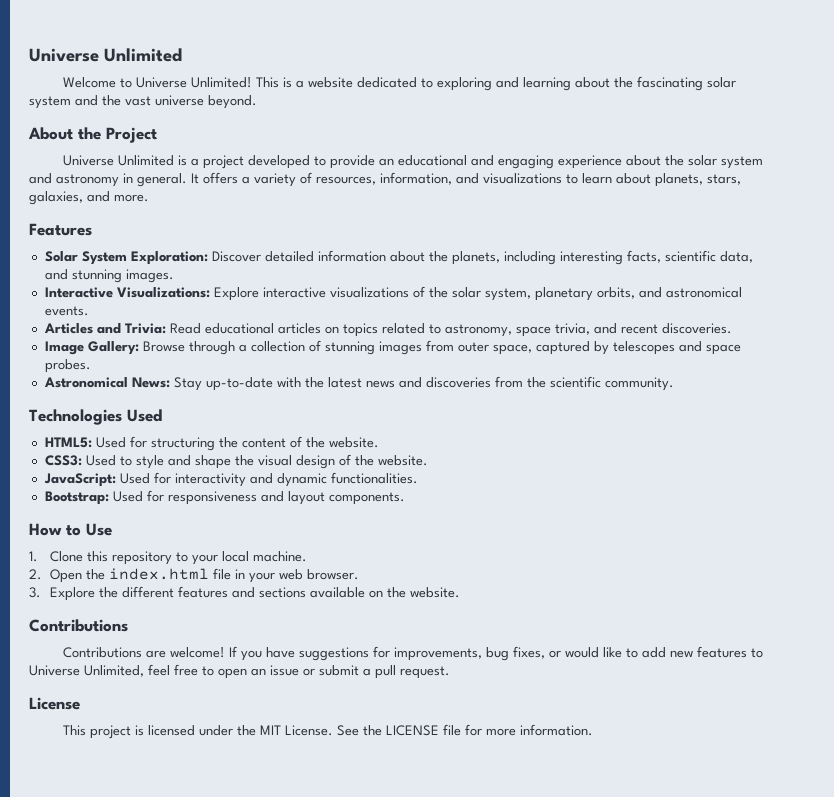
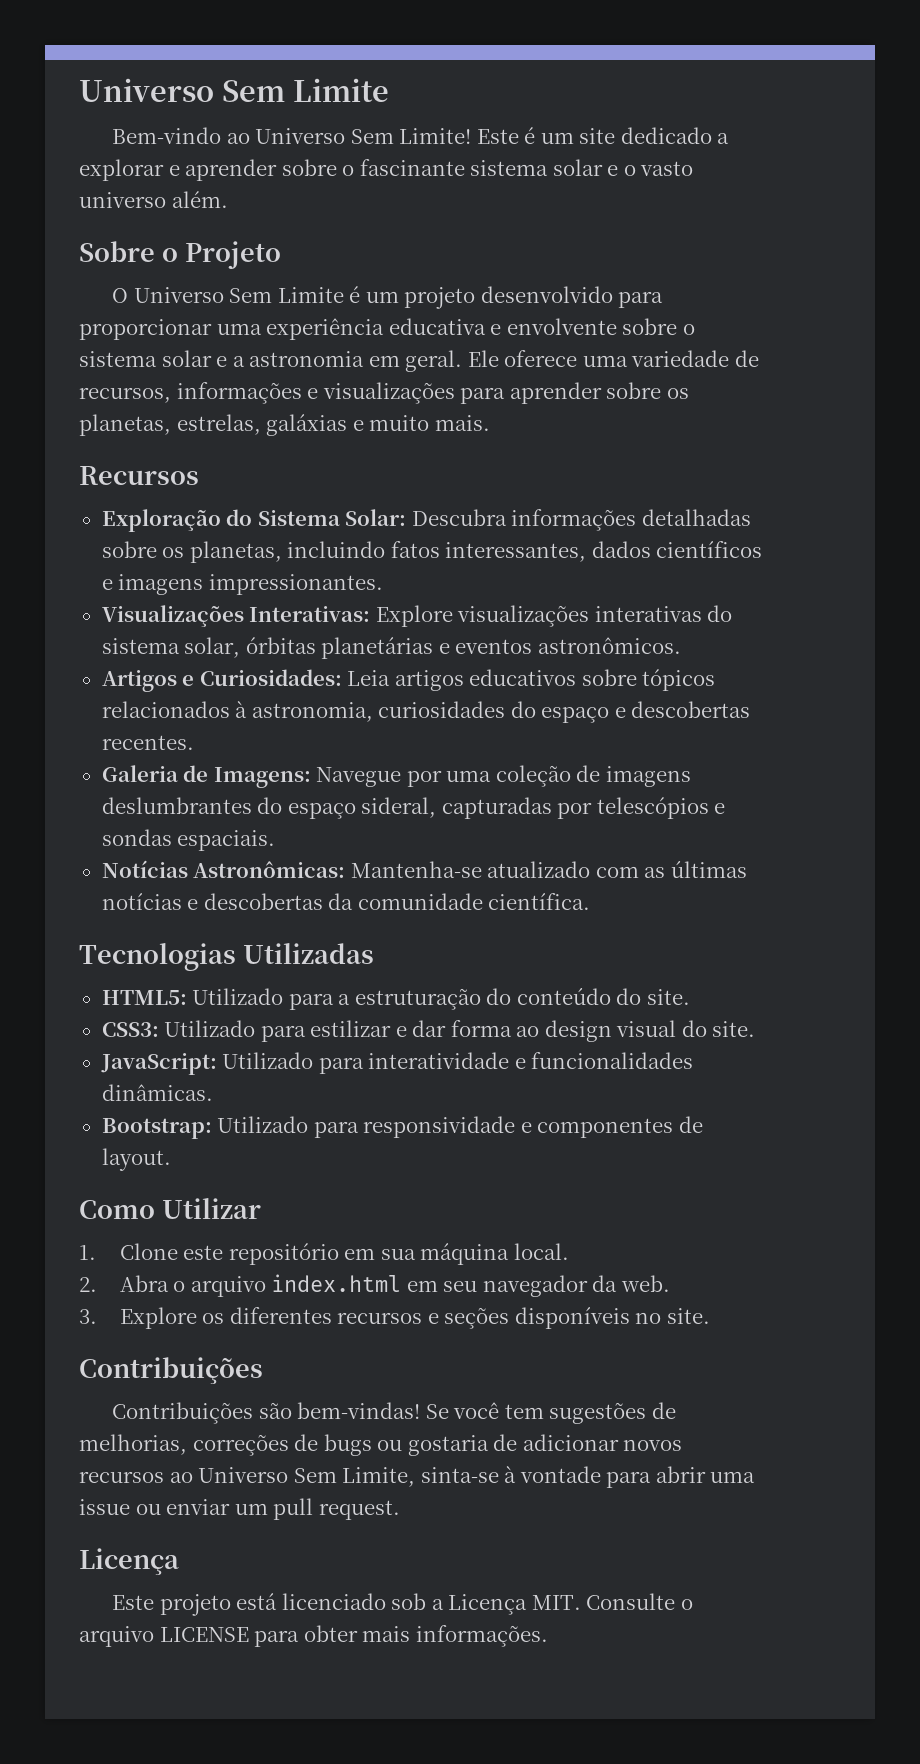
[29,48,182,62] [62,76,736,91] [29,95,257,109] [28,127,157,143] [62,155,763,169] [29,172,741,187] [29,191,149,205] [29,223,92,236] [44,250,753,265] [44,269,174,283] [44,286,742,301] [44,306,89,316] [43,323,732,337] [44,340,741,355] [44,359,91,373] [43,376,674,391] [29,409,162,425] [44,436,379,451] [44,454,428,469] [43,472,418,487] [44,490,405,505] [29,523,112,536] [29,551,307,565] [29,568,359,583] [29,586,460,601] [29,619,128,632] [62,646,763,661] [29,664,450,679] [29,697,80,710] [62,724,593,739] Universe Unlimited // Welcome to Universe Unlimited! This is a website dedicated to exploring and learning about the fascinating solar system and the vast universe beyond. // About the Project // Universe Unlimited is a project developed to provide an educational and engaging experience about the solar system and astronomy in general. It offers a variety of resources, information, and visualizations to learn about planets, stars, galaxies, and more. // Features // Solar System Exploration: Discover detailed information about the planets, including interesting facts, scientific data, and stunning images. // Interactive Visualizations: Explore interactive visualizations of the solar system, planetary orbits, and astronomical events. // Articles and Trivia: Read educational articles on topics related to astronomy, space trivia, and recent discoveries. // Image Gallery: Browse through a collection of stunning images from outer space, captured by telescopes and space probes. // Astronomical News: Stay up-to-date with the latest news and discoveries from the scientific community. // Technologies Used // HTML5: Used for structuring the content of the website. // CSS3: Used to style and shape the visual design of the website. // JavaScript: Used for interactivity and dynamic functionalities. // Bootstrap: Used for responsiveness and layout components. // How to Use // 1. Clone this repository to your local machine. // 2. Open the index.html file in your web browser. // 3. Explore the different features and sections available on the website. // Contributions // Contributions are welcome! If you have suggestions for improvements, bug fixes, or would like to add new features to Universe Unlimited, feel free to open an issue or submit a pull request. // License // This project is licensed under the MIT License. See the LICENSE file for more information. -> [79,78,389,102] [112,127,730,144] [79,159,694,181] [79,191,228,208] [79,241,281,269] [112,286,664,309] [79,318,695,340] [79,350,759,372] [79,382,689,404] [79,414,490,436] [79,466,199,485] [101,509,751,532] [101,541,763,563] [101,574,383,595] [101,605,733,627] [101,637,681,659] [101,669,716,692] [101,701,751,723] [101,735,194,750] [101,765,691,788] [101,797,726,819] [101,829,276,851] [101,860,747,878] [101,893,591,910] [79,943,374,971] [101,987,690,1010] [101,1020,756,1042] [100,1052,694,1075] [101,1084,213,1101] [101,1116,703,1139] [101,1148,171,1171] [79,1198,261,1219] [79,1243,569,1265] [79,1274,670,1297] [79,1307,710,1329] [79,1357,263,1384] [112,1402,676,1424] [79,1434,683,1456] [79,1466,756,1488] [79,1498,400,1520] [79,1548,179,1575] [112,1593,693,1616] [79,1625,548,1647] Universo Sem Limite // Bem-vindo ao Universo Sem Limite! Este é um site dedicado a explorar e aprender sobre o fascinante sistema solar e o vasto universo além. // Sobre o Projeto // O Universo Sem Limite é um projeto desenvolvido para proporcionar uma experiência educativa e envolvente sobre o sistema solar e a astronomia em geral. Ele oferece uma variedade de recursos, informações e visualizações para aprender sobre os planetas, estrelas, galáxias e muito mais. // Recursos // Exploração do Sistema Solar: Descubra informações detalhadas sobre os planetas, incluindo fatos interessantes, dados científicos e imagens impressionantes. // Visualizações Interativas: Explore visualizações interativas do sistema solar, órbitas planetárias e eventos astronômicos. // Artigos e Curiosidades: Leia artigos educativos sobre tópicos relacionados à astronomia, curiosidades do espaço e descobertas recentes. // Galeria de Imagens: Navegue por uma coleção de imagens deslumbrantes do espaço sideral, capturadas por telescópios e sondas espaciais. // Notícias Astronômicas: Mantenha-se atualizado com as últimas notícias e descobertas da comunidade científica. // Tecnologias Utilizadas // HTML5: Utilizado para a estruturação do conteúdo do site. // CSS3: Utilizado para estilizar e dar forma ao design visual do site. // JavaScript: Utilizado para interatividade e funcionalidades dinâmicas. // Bootstrap: Utilizado para responsividade e componentes de layout. // Como Utilizar // 1. Clone este repositório em sua máquina local. // 2. Abra o arquivo index.html em seu navegador da web. // 3. Explore os diferentes recursos e seções disponíveis no site. // Contribuições // Contribuições são bem-vindas! Se você tem sugestões de melhorias, correções de bugs ou gostaria de adicionar novos recursos ao Universo Sem Limite, sinta-se à vontade para abrir uma issue ou enviar um pull request. // Licença // Este projeto está licenciado sob a Licença MIT. Consulte o arquivo LICENSE para obter mais informações.

